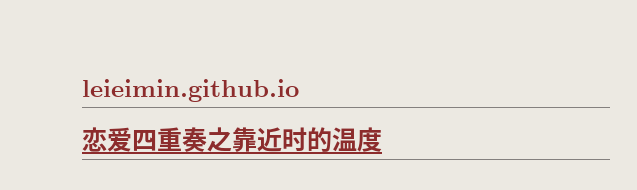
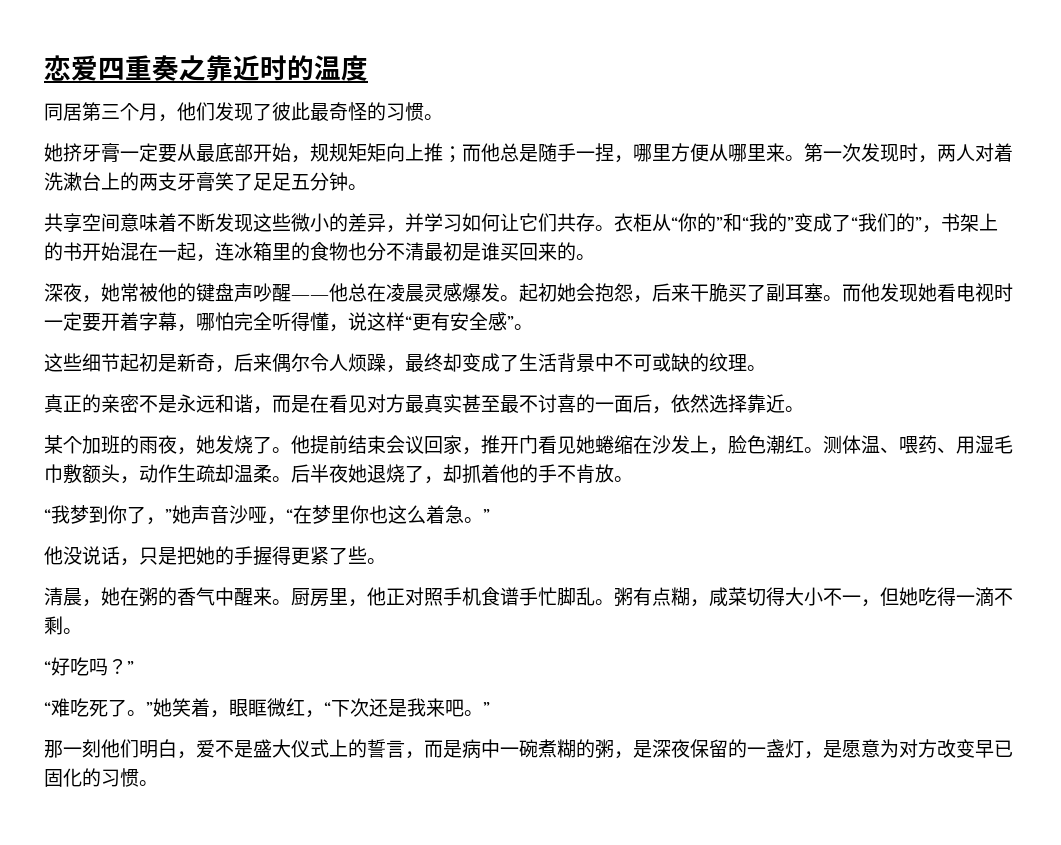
[82,79,299,102] leieimin.github.io // -> (44, 68) none
(382, 139) none -> [44,102,443,122] [44,143,1013,163] [44,172,367,191] [44,213,998,233] [44,242,595,262] [44,283,1013,303] [44,312,533,332] [44,353,766,373] [44,394,804,414] [44,435,1013,455] [44,464,633,484] [44,505,490,525] [44,546,386,566] [44,587,1013,607] [44,616,82,635] [44,657,134,676] [44,698,490,718] [44,739,1013,759] [44,768,158,787] // 同居第三个月，他们发现了彼此最奇怪的习惯。 // 她挤牙膏一定要从最底部开始，规规矩矩向上推；而他总是随手一捏，哪里方便从哪里来。第一次发现时，两人对着洗漱台上的两支牙膏笑了足足五分钟。 // 共享空间意味着不断发现这些微小的差异，并学习如何让它们共存。衣柜从“你的”和“我的”变成了“我们的”，书架上的书开始混在一起，连冰箱里的食物也分不清最初是谁买回来的。 // 深夜，她常被他的键盘声吵醒——他总在凌晨灵感爆发。起初她会抱怨，后来干脆买了副耳塞。而他发现她看电视时一定要开着字幕，哪怕完全听得懂，说这样“更有安全感”。 // 这些细节起初是新奇，后来偶尔令人烦躁，最终却变成了生活背景中不可或缺的纹理。 // 真正的亲密不是永远和谐，而是在看见对方最真实甚至最不讨喜的一面后，依然选择靠近。 // 某个加班的雨夜，她发烧了。他提前结束会议回家，推开门看见她蜷缩在沙发上，脸色潮红。测体温、喂药、用湿毛巾敷额头，动作生疏却温柔。后半夜她退烧了，却抓着他的手不肯放。 // “我梦到你了，”她声音沙哑，“在梦里你也这么着急。” // 他没说话，只是把她的手握得更紧了些。 // 清晨，她在粥的香气中醒来。厨房里，他正对照手机食谱手忙脚乱。粥有点糊，咸菜切得大小不一，但她吃得一滴不剩。 // “好吃吗？” // “难吃死了。”她笑着，眼眶微红，“下次还是我来吧。” // 那一刻他们明白，爱不是盛大仪式上的誓言，而是病中一碗煮糊的粥，是深夜保留的一盏灯，是愿意为对方改变早已固化的习惯。

